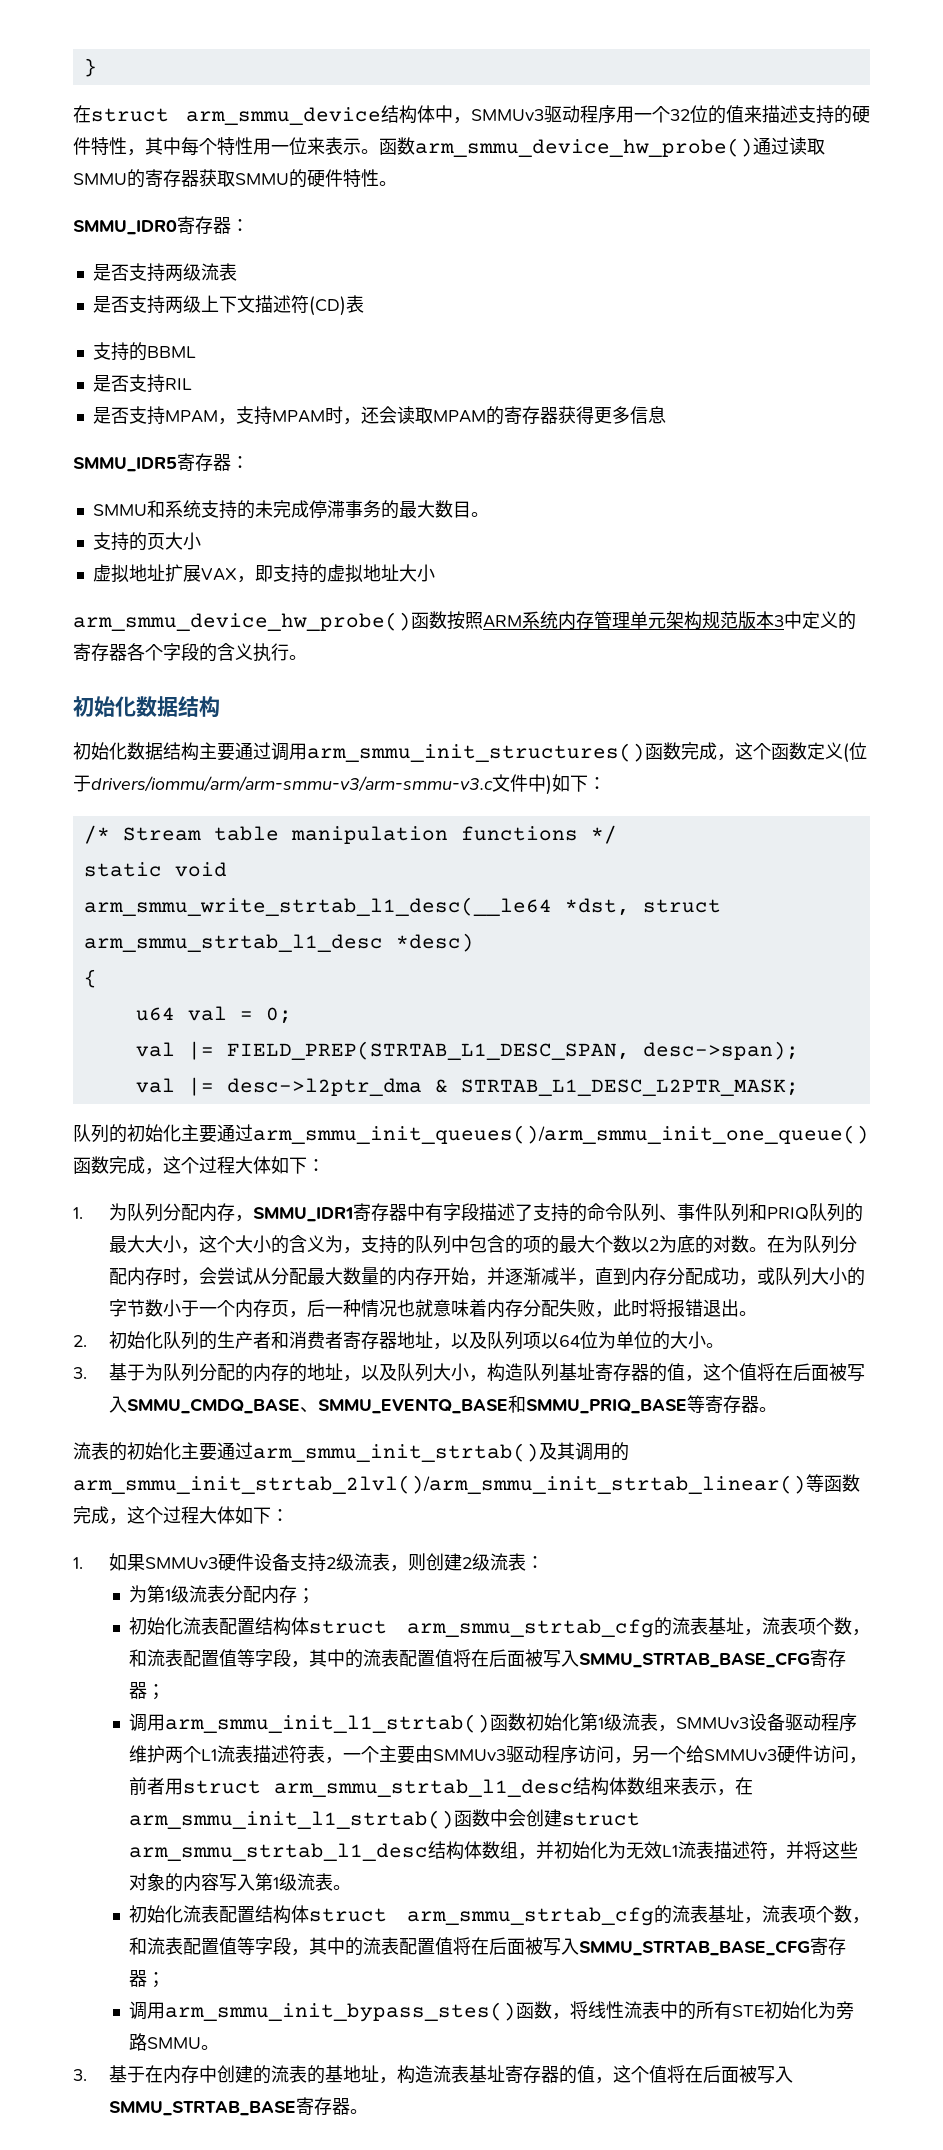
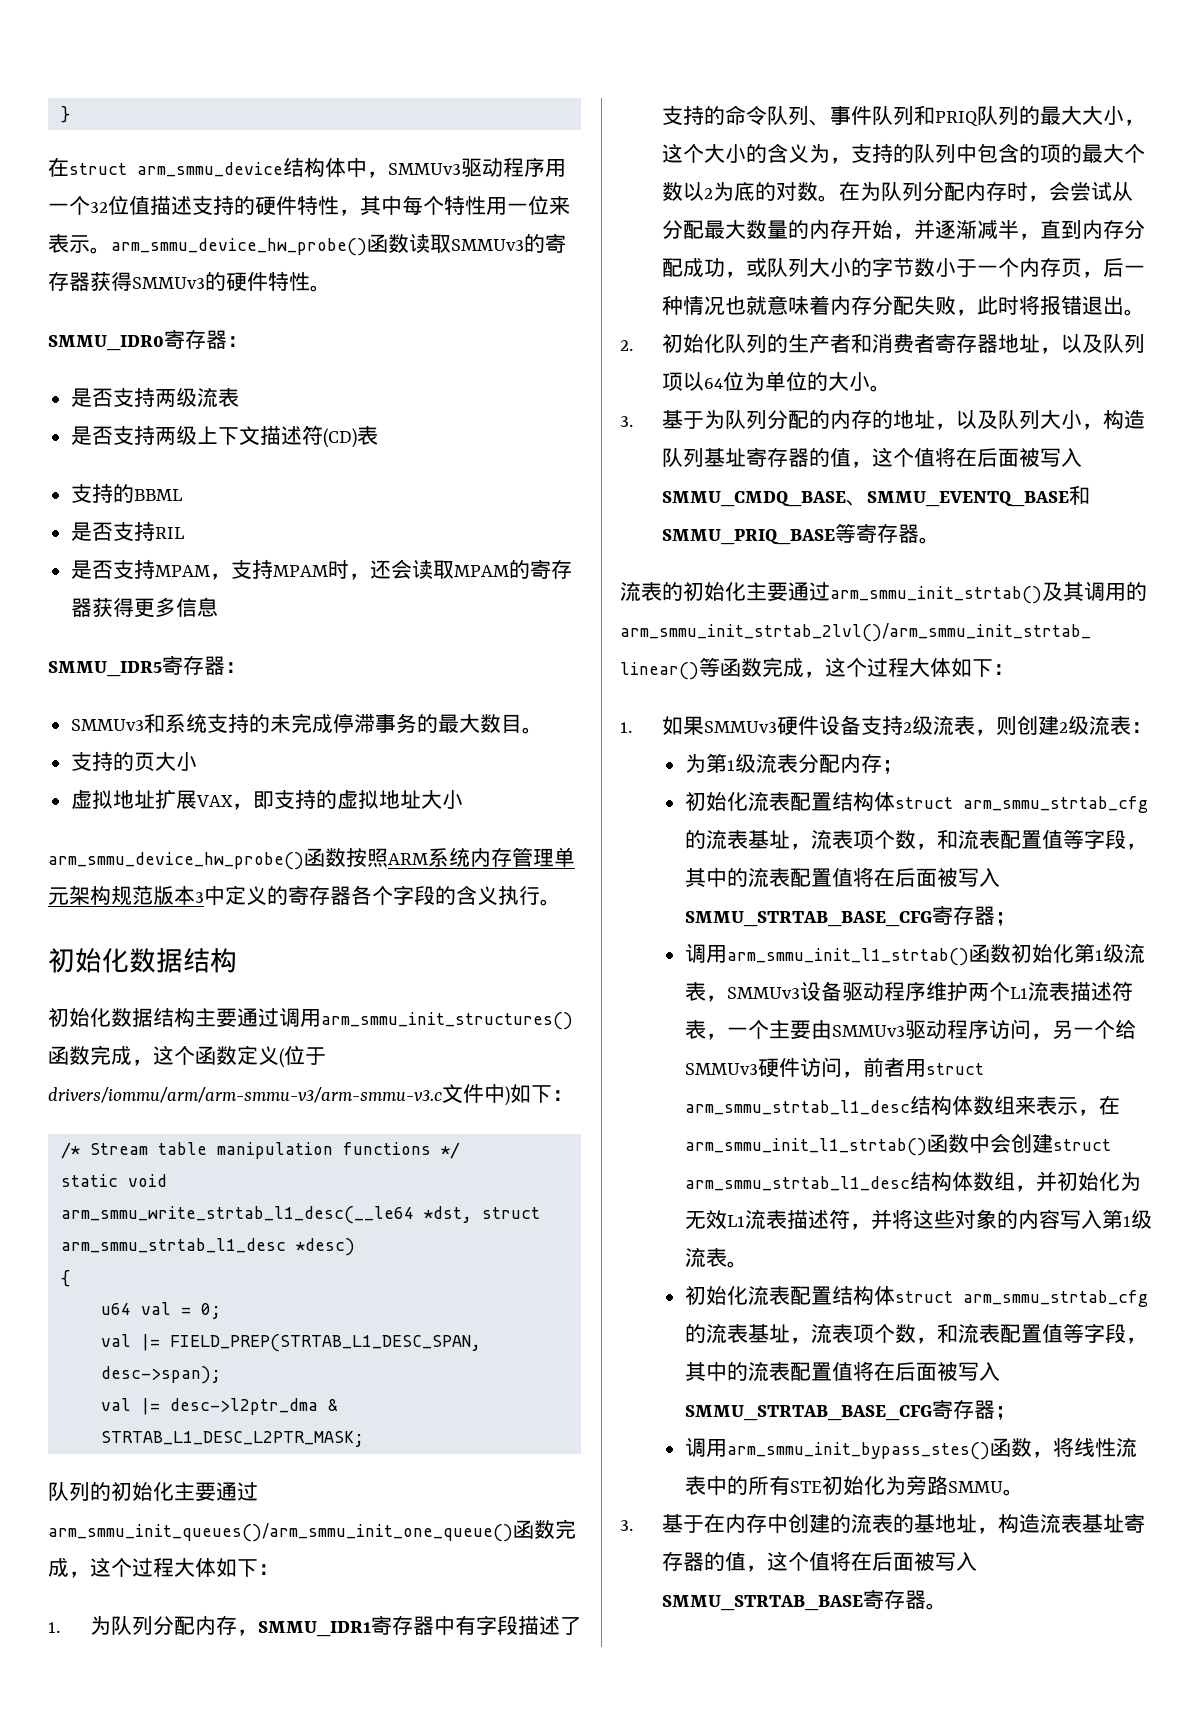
[708,105,762,124] 的值来 -> [129,196,150,215] 值
[379,137,825,157] [73,169,289,188] 函数arm_smmu_device_hw_probe()通过读取SMMU的寄存器获取SMMU -> [111,233,566,256] [48,271,205,292] arm_smmu_device_hw_probe()函数读取SMMUv3的寄存器获得SMMUv3
[92,504,147,516] SMMU -> [71,719,145,731] SMMUv3

